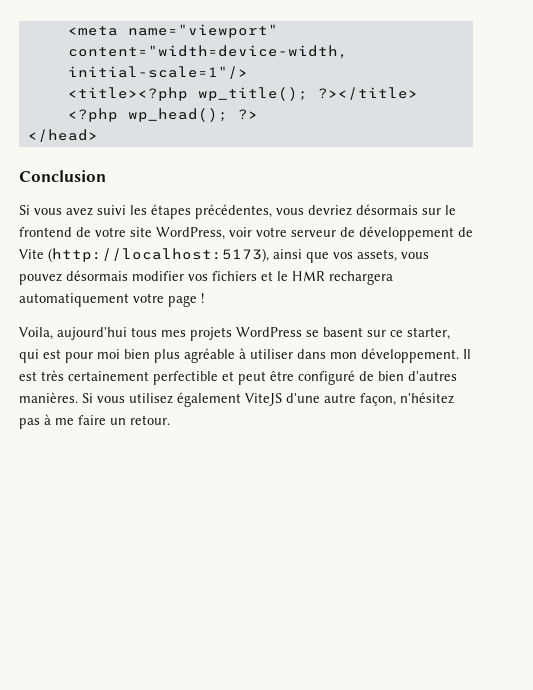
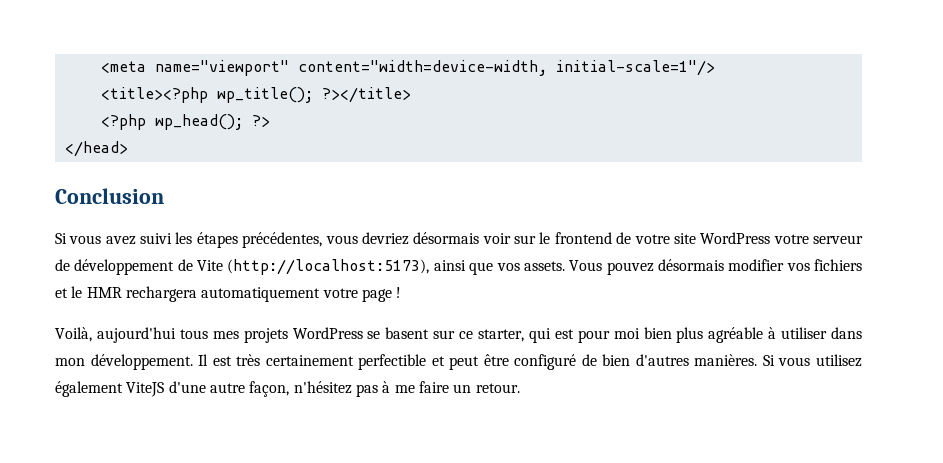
(418, 209) none -> [482,233,511,244] voir
[156,227,252,240] WordPress, voir -> [700,232,771,244] WordPress
[357,249,429,262] assets, vous -> [523,260,603,271] assets. Vous
[19,327,53,340] Voila, -> [55,327,92,342] Voilà,

